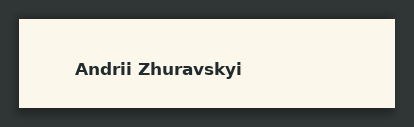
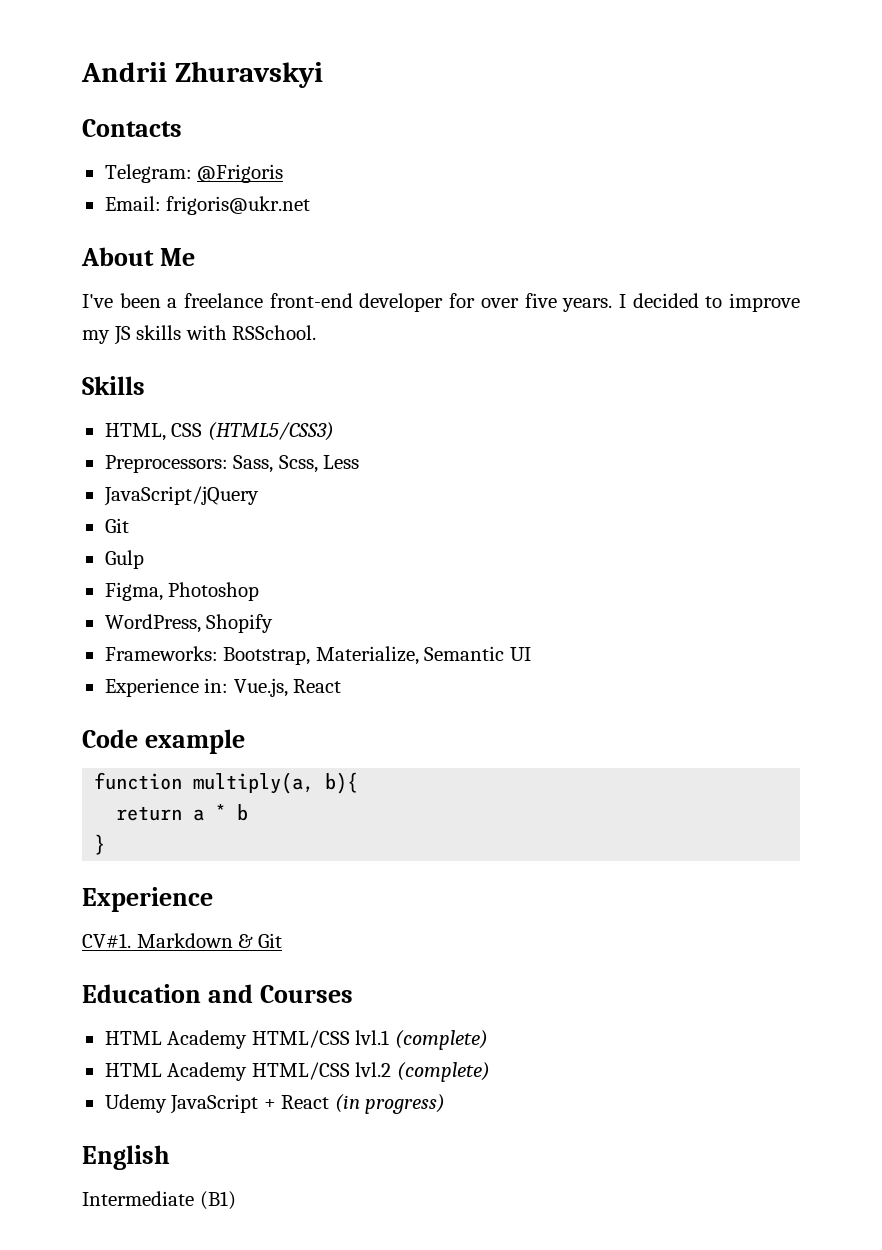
(242, 70) none -> [82,119,182,137] [104,164,284,183] [104,196,311,215] [81,247,195,266] [82,293,801,312] [82,325,317,345] [82,376,145,395] [104,422,334,441] [104,455,360,473] [103,486,259,506] [104,518,129,533] [104,550,144,569] [104,582,260,601] [104,614,274,633] [104,646,531,665] [104,678,342,697] [82,729,245,754] [94,772,359,794] [116,804,249,821] [94,834,106,855] [82,887,213,912] [82,933,282,948] [82,984,353,1003] [104,1030,488,1050] [104,1062,490,1082] [104,1094,446,1114] [82,1145,170,1170] [82,1191,236,1210] // Contacts // Telegram: @Frigoris // Email: frigoris@ukr.net // About Me // I've been a freelance front-end developer for over five years. I decided to improve my JS skills with RSSchool. // Skills // HTML, CSS (HTML5/CSS3) // Preprocessors: Sass, Scss, Less // JavaScript/jQuery // Git // Gulp // Figma, Photoshop // WordPress, Shopify // Frameworks: Bootstrap, Materialize, Semantic UI // Experience in: Vue.js, React // Code example // function multiply(a, b){ // return a * b // } // Experience // CV#1. Markdown & Git // Education and Courses // HTML Academy HTML/CSS lvl.1 (complete) // HTML Academy HTML/CSS lvl.2 (complete) // Udemy JavaScript + React (in progress) // English // Intermediate (B1)

